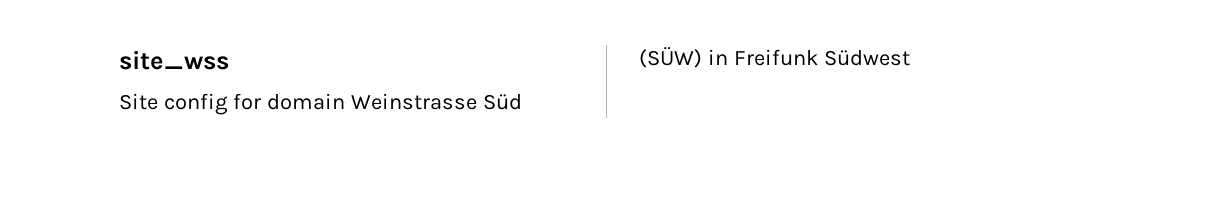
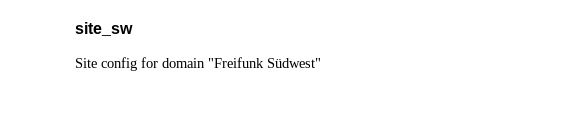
[119,50,229,70] site_wss -> [75,22,133,36] site_sw
[350,93,522,110] [639,46,910,68] Weinstrasse Süd (SÜW) in Freifunk Südwest -> [208,57,321,68] "Freifunk Südwest"

